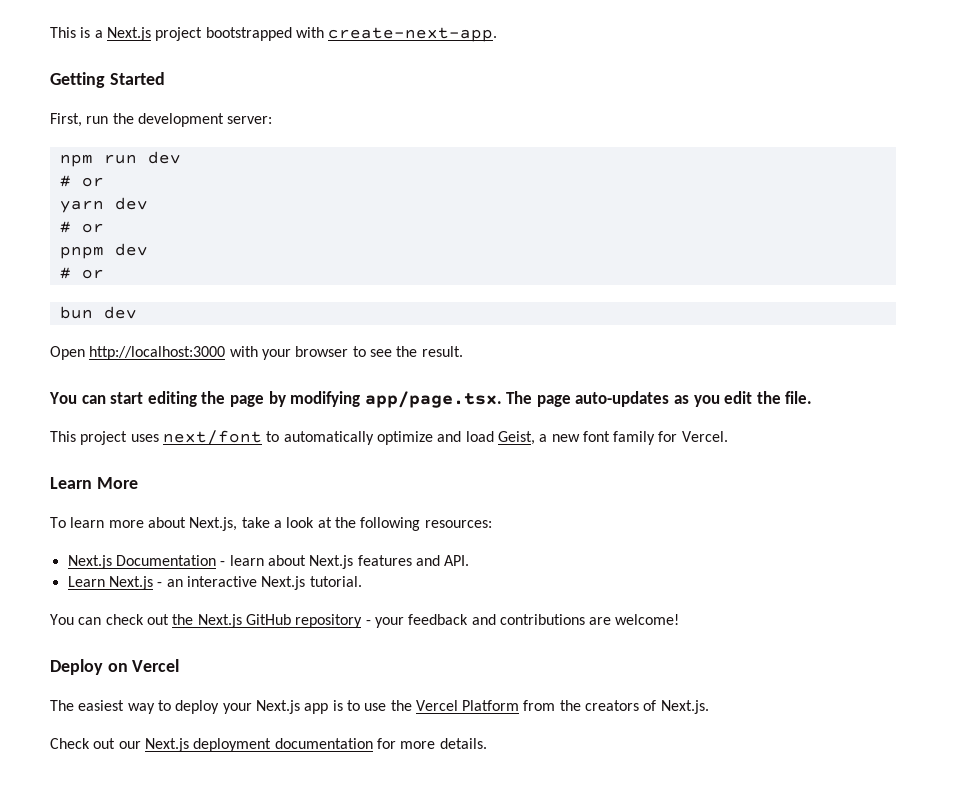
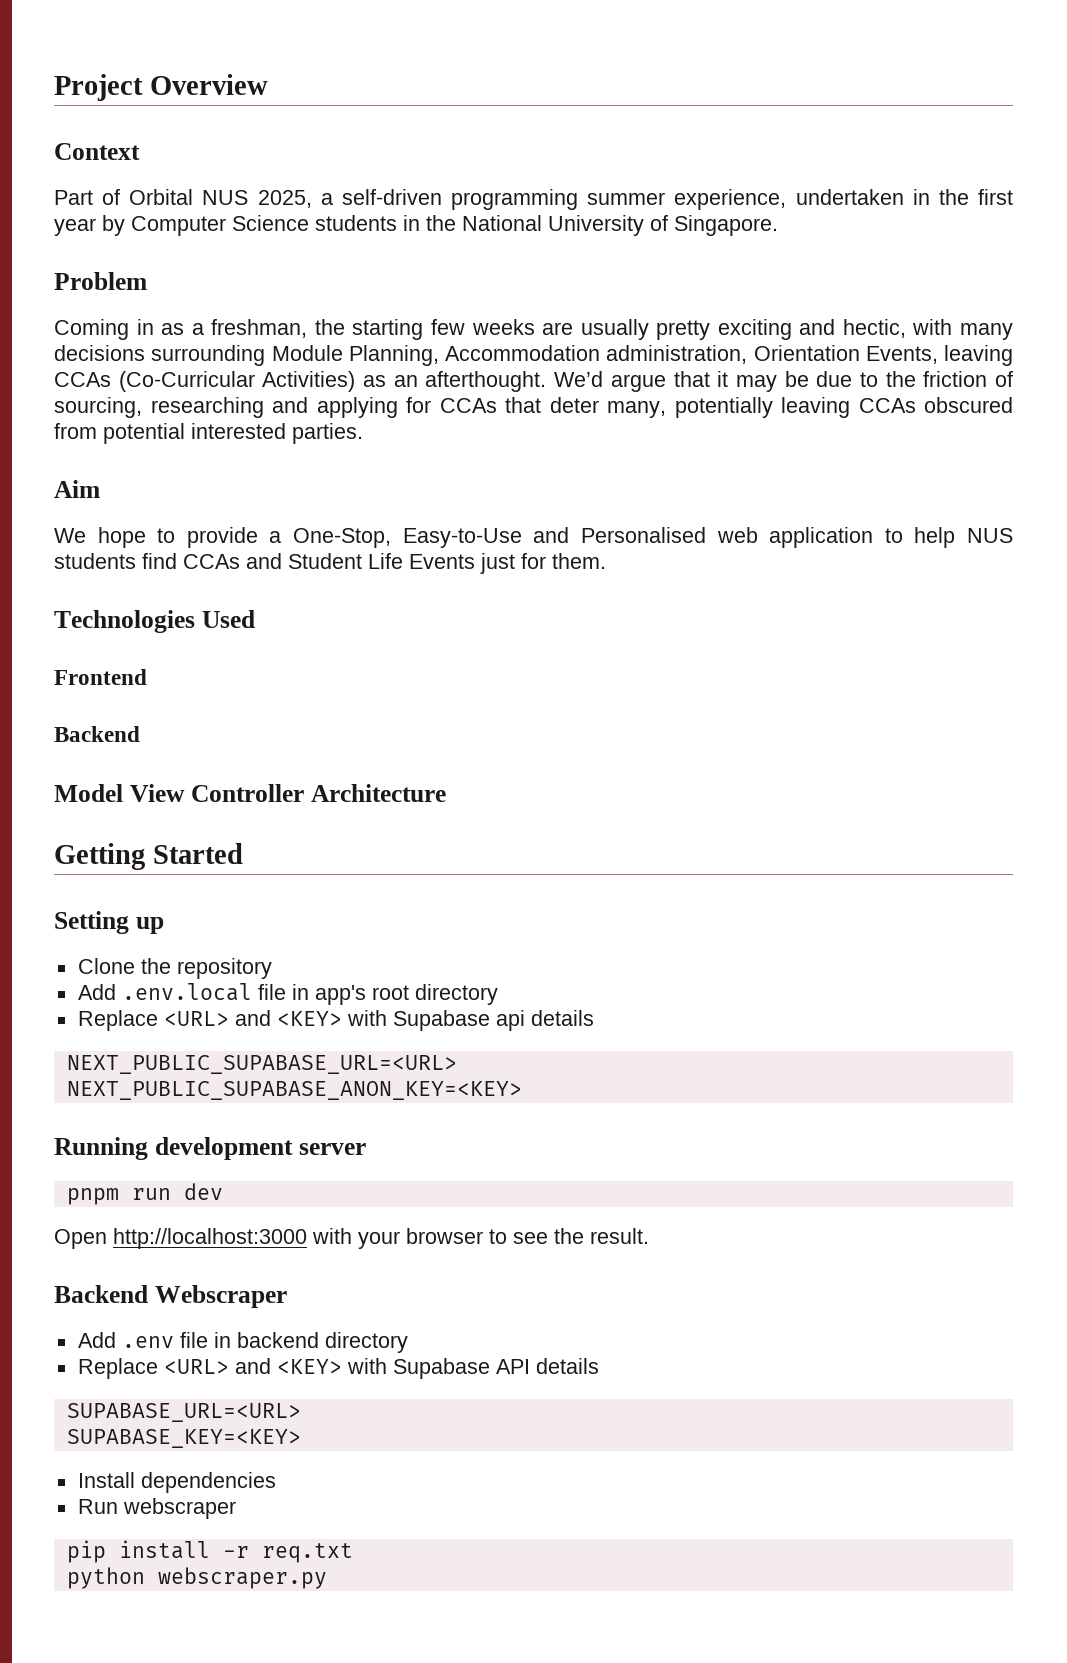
[50,27,498,42] [50,72,165,88] [50,113,273,127] [59,151,181,167] [59,175,104,187] [59,197,148,213] [59,221,104,233] [59,243,148,259] [59,267,104,279] [59,306,93,319] This is a Next.js project bootstrapped with create-next-app. // Getting Started // First, run the development server: // npm run dev // # or // yarn dev // # or // pnpm dev // # or // bun -> [54,74,268,101] [54,143,140,160] [54,189,1014,210] [54,215,778,236] [54,272,147,290] [54,319,1013,340] [54,345,1013,366] [54,371,1013,392] [54,397,1013,418] [54,423,363,444] [54,480,100,498] [54,527,1014,548] [54,553,606,574] [54,610,255,633] [54,669,147,685] [54,726,140,742] [54,784,446,802] [54,843,243,870] [54,911,164,934] [77,958,272,979] [77,983,498,1005] [77,1010,594,1031] [66,1055,457,1074] [66,1081,522,1100] [54,1137,366,1160] [66,1188,171,1205] Project Overview // Context // Part of Orbital NUS 2025, a self-driven programming summer experience, undertaken in the first year by Computer Science students in the National University of Singapore. // Problem // Coming in as a freshman, the starting few weeks are usually pretty exciting and hectic, with many decisions surrounding Module Planning, Accommodation administration, Orientation Events, leaving CCAs (Co-Curricular Activities) as an afterthought. We’d argue that it may be due to the friction of sourcing, researching and applying for CCAs that deter many, potentially leaving CCAs obscured from potential interested parties. // Aim // We hope to provide a One-Stop, Easy-to-Use and Personalised web application to help NUS students find CCAs and Student Life Events just for them. // Technologies Used // Frontend // Backend // Model View Controller Architecture // Getting Started // Setting up // Clone the repository // Add .env.local file in app's root directory // Replace <URL> and <KEY> with Supabase api details // NEXT_PUBLIC_SUPABASE_URL=<URL> // NEXT_PUBLIC_SUPABASE_ANON_KEY=<KEY> // Running development server // pnpm run
[49,391,813,408] [50,430,728,446] [50,477,138,489] [50,517,492,531] [67,555,470,569] [67,576,362,590] [50,614,680,628] [50,659,180,675] [50,700,709,714] [50,738,487,752] You can start editing the page by modifying app/page.tsx. The page auto-updates as you edit the file. // This project uses next/font to automatically optimize and load Geist, a new font family for Vercel. // Learn More // To learn more about Next.js, take a look at the following resources: // Next.js Documentation - learn about Next.js features and API. // Learn Next.js - an interactive Next.js tutorial. // You can check out the Next.js GitHub repository - your feedback and contributions are welcome! // Deploy on Vercel // The easiest way to deploy your Next.js app is to use the Vercel Platform from the creators of Next.js. // Check out our Next.js deployment documentation for more details. -> [54,1285,287,1308] [77,1332,408,1353] [77,1358,599,1379] [66,1403,301,1422] [66,1429,301,1448] [77,1472,276,1493] [77,1498,236,1519] [66,1540,353,1563] [66,1567,327,1589] Backend Webscraper // Add .env file in backend directory // Replace <URL> and <KEY> with Supabase API details // SUPABASE_URL=<URL> // SUPABASE_KEY=<KEY> // Install dependencies // Run webscraper // pip install -r req.txt // python webscraper.py

